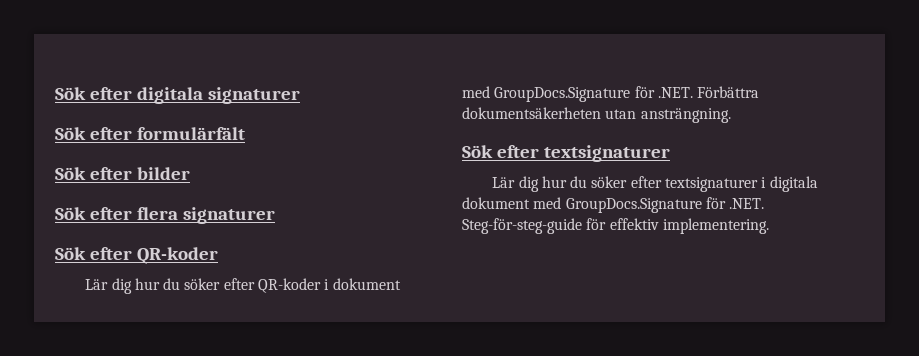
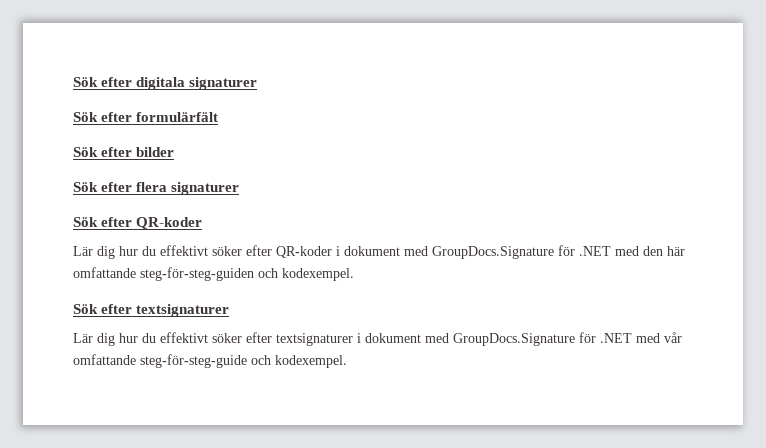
(181, 284) none -> [160,245,208,256] effektivt
[657,86,760,98] [462,107,731,123] .NET. Förbättra dokumentsäkerheten utan ansträngning. -> [579,246,685,256] [73,267,354,281] .NET med den här omfattande steg-för-steg-guiden och kodexempel.
(588, 182) none -> [160,332,208,343] effektivt
[769,176,818,192] [462,197,765,213] [462,218,769,234] digitala dokument med GroupDocs.Signature för .NET. Steg-för-steg-guide för effektiv implementering. -> [365,332,682,346] [73,354,347,368] dokument med GroupDocs.Signature för .NET med vår omfattande steg-för-steg-guide och kodexempel.

